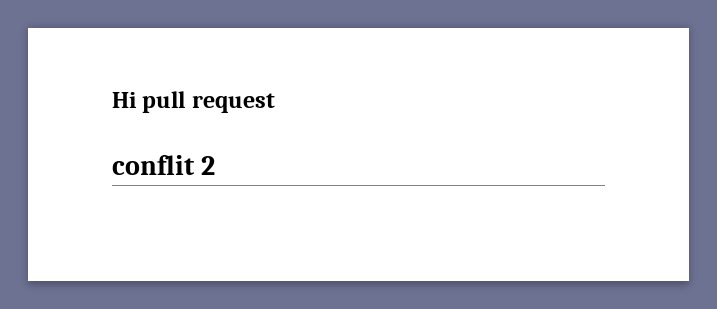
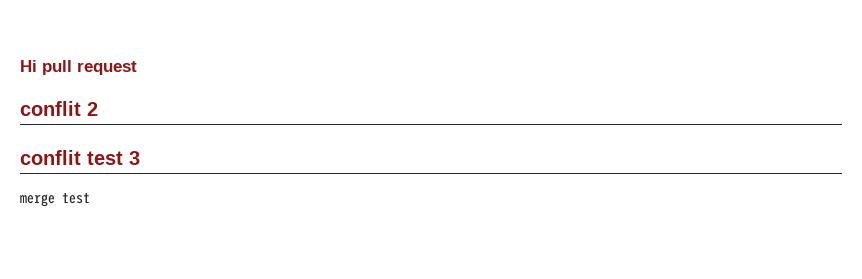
(216, 165) none -> [20,150,140,165] [20,193,90,207] // conflit test 3 // merge test

